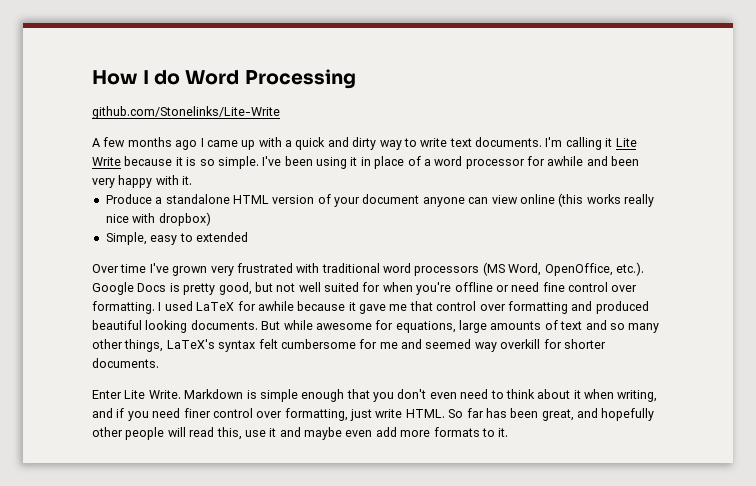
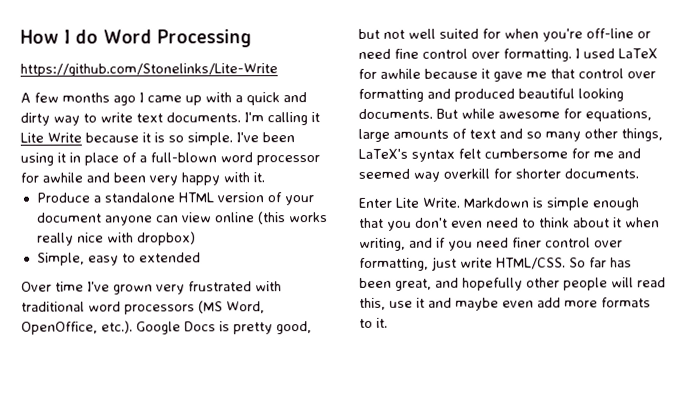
[92,106,280,119] github.com/Stonelinks/Lite-Write -> [20,63,278,77] https://github.com/Stonelinks/Lite-Write
(431, 162) none -> [150,152,217,163] full-blown
[454,282,493,292] offline -> [586,28,634,39] off-line
[405,409,445,418] HTML. -> [496,257,566,270] HTML/CSS.

